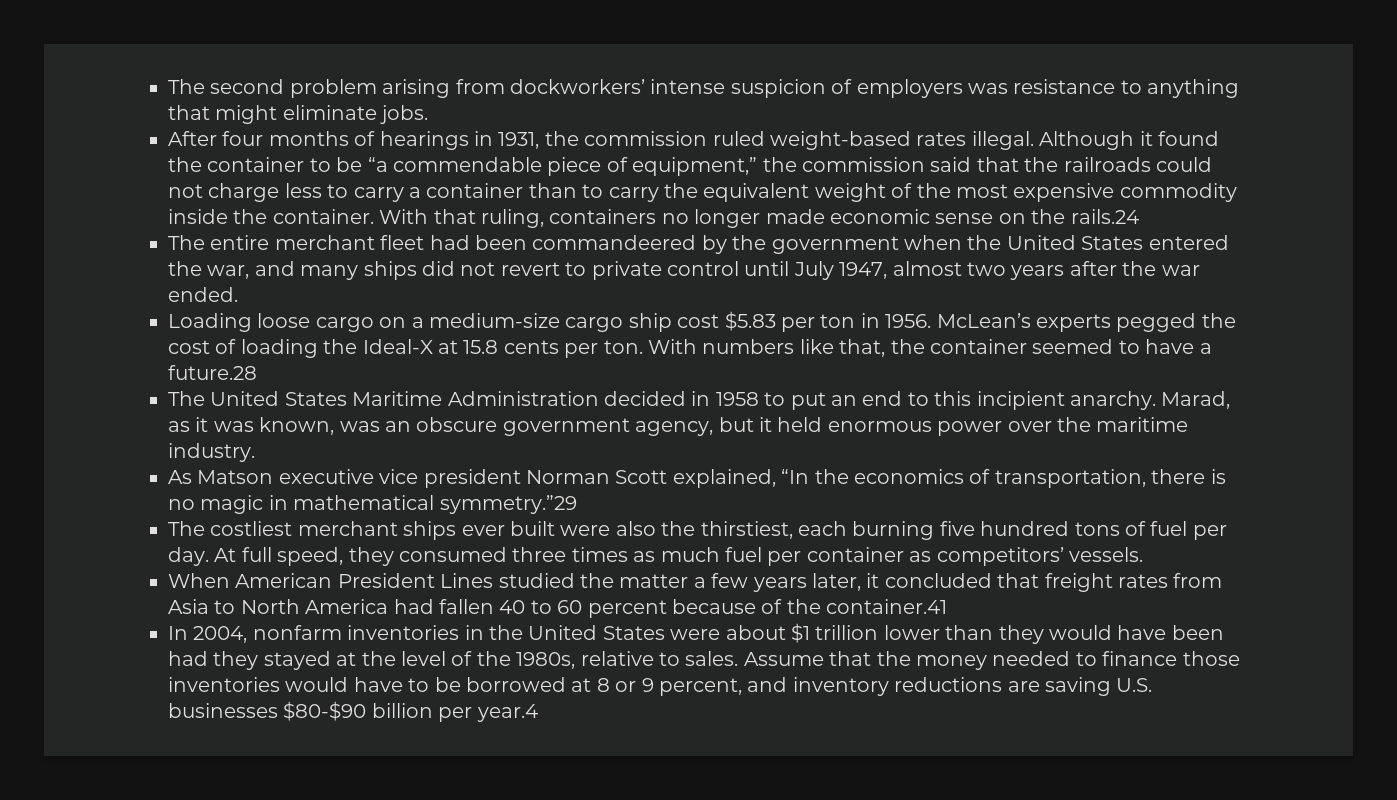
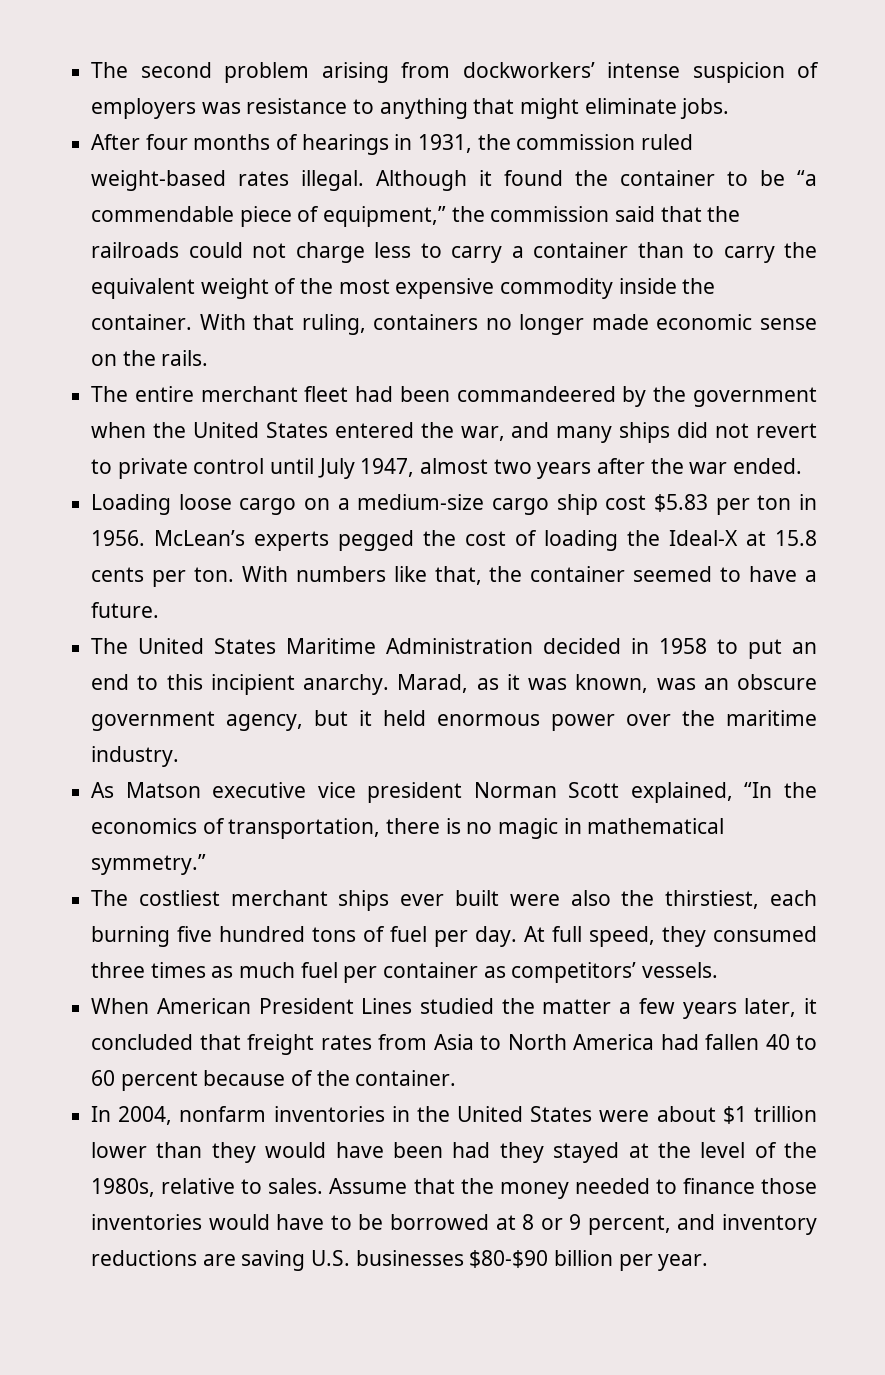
[1070,209,1139,224] rails.24 -> [161,350,209,366] rails.
[168,365,257,380] future.28 -> [91,602,160,618] future.
[439,495,577,514] symmetry.”29 -> [91,854,207,875] symmetry.”
[826,599,948,614] container.41 -> [355,1070,457,1086] container.
[476,704,538,722] year.4 -> [658,1254,709,1271] year.

